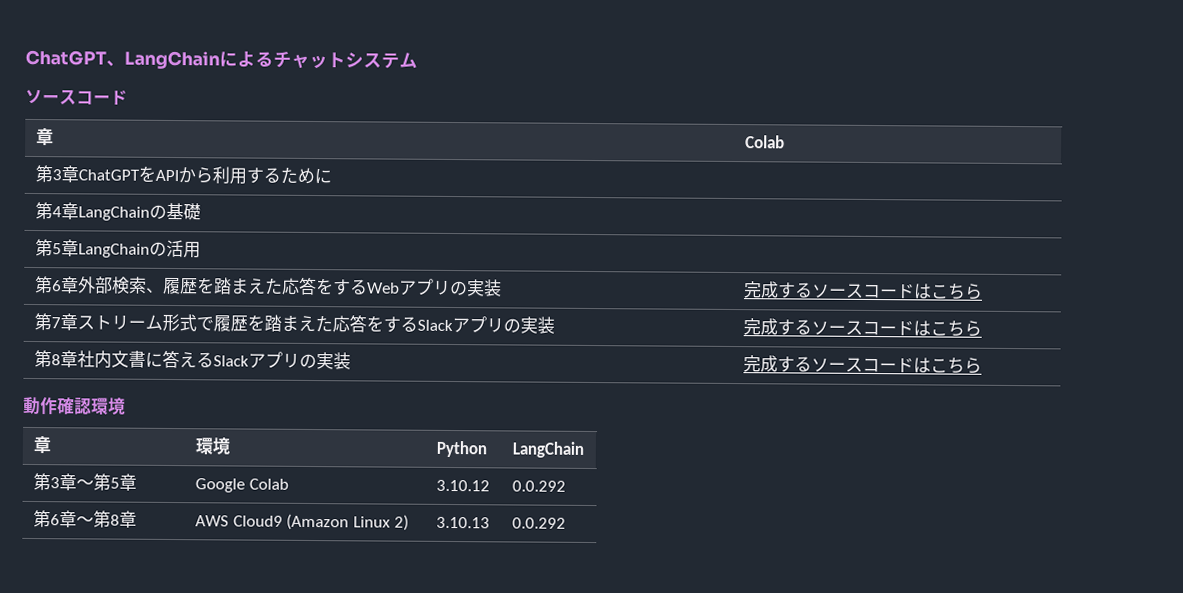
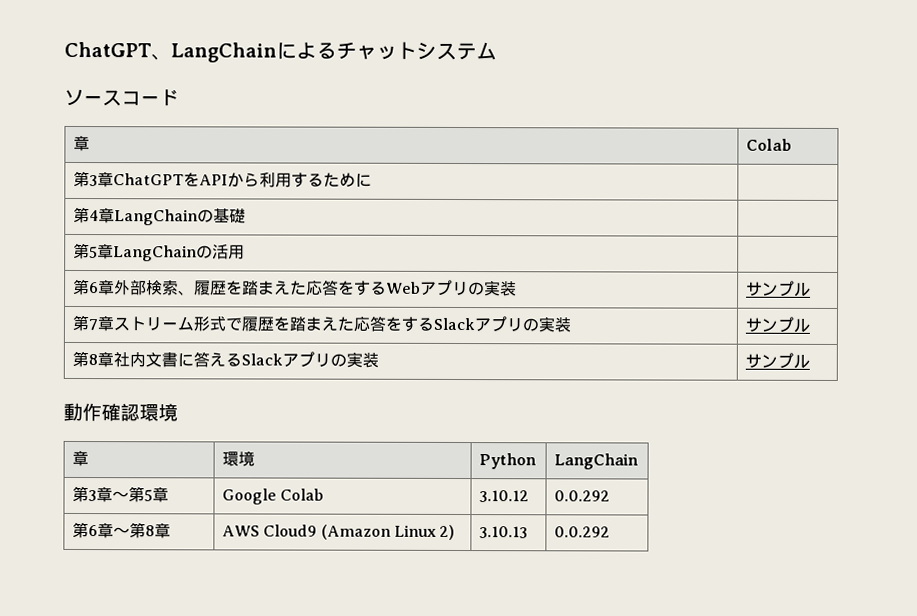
[743,281,984,300] 完成するソースコードはこちら -> [746,280,812,297] サンプル
[743,318,983,337] 完成するソースコードはこちら -> [745,316,811,333] サンプル
[743,355,983,374] 完成するソースコードはこちら -> [745,352,811,369] サンプル

